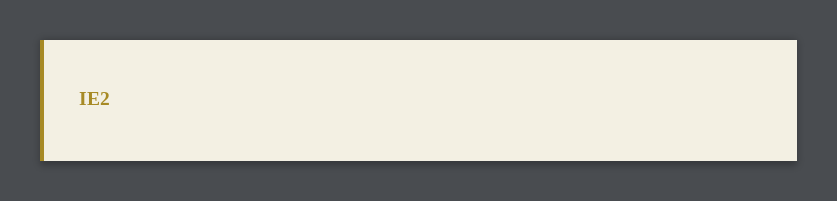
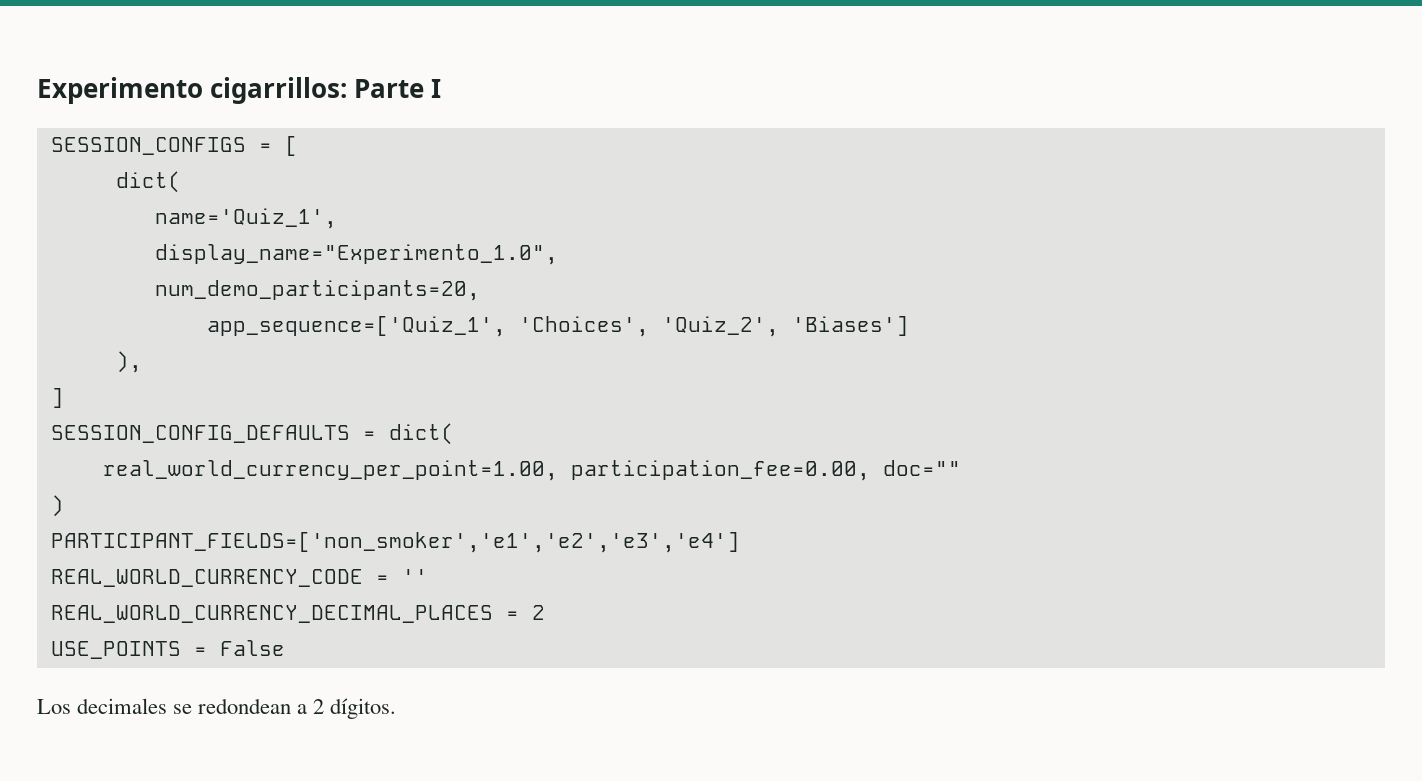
[79,92,110,105] IE2 -> [37,77,442,104] [50,136,298,156] [115,171,181,193] [154,208,337,229] [154,244,558,265] [154,280,480,301] [206,316,909,337] [115,351,142,373] [50,388,64,408] [50,423,454,445] [102,460,961,481] [50,495,64,517] [50,532,740,553] [50,569,428,587] [50,605,545,623] [50,640,285,659] [37,698,397,719] Experimento cigarrillos: Parte I // SESSION_CONFIGS = [ // dict( // name='Quiz_1', // display_name="Experimento_1.0", // num_demo_participants=20, // app_sequence=['Quiz_1', 'Choices', 'Quiz_2', 'Biases'] // ), // ] // SESSION_CONFIG_DEFAULTS = dict( // real_world_currency_per_point=1.00, participation_fee=0.00, doc="" // ) // PARTICIPANT_FIELDS=['non_smoker','e1','e2','e3','e4'] // REAL_WORLD_CURRENCY_CODE = '' // REAL_WORLD_CURRENCY_DECIMAL_PLACES = 2 // USE_POINTS = False // Los decimales se redondean a 2 dígitos.

